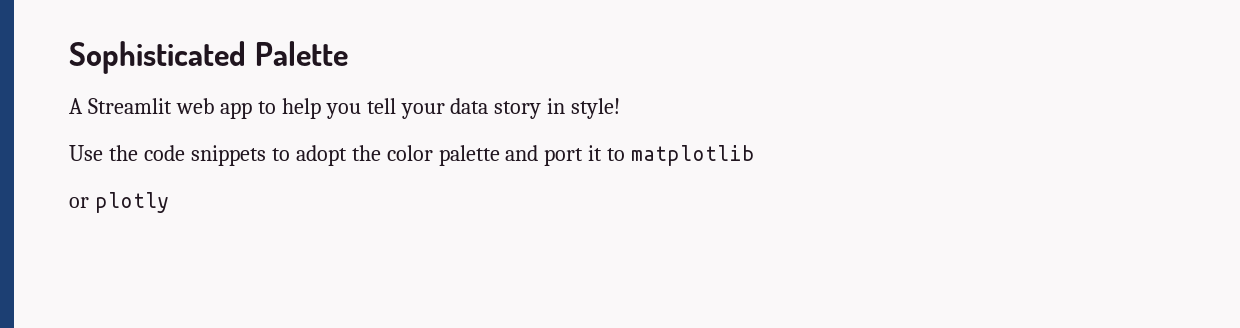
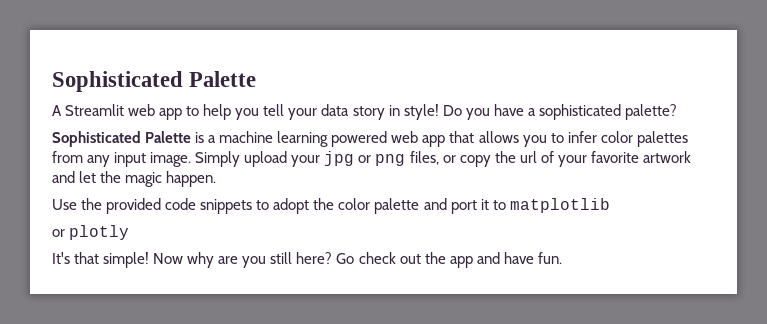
(621, 108) none -> [442,104,677,120] [52,131,688,147] [52,151,691,167] [52,171,217,187] Do you have a sophisticated palette? // Sophisticated Palette is a machine learning powered web app that allows you to infer color palettes from any input image. Simply upload your jpg or png files, or copy the url of your favorite artwork and let the magic happen.
(138, 153) none -> [106,198,162,214] provided
(169, 202) none -> [52,252,562,268] // It's that simple! Now why are you still here? Go check out the app and have fun.

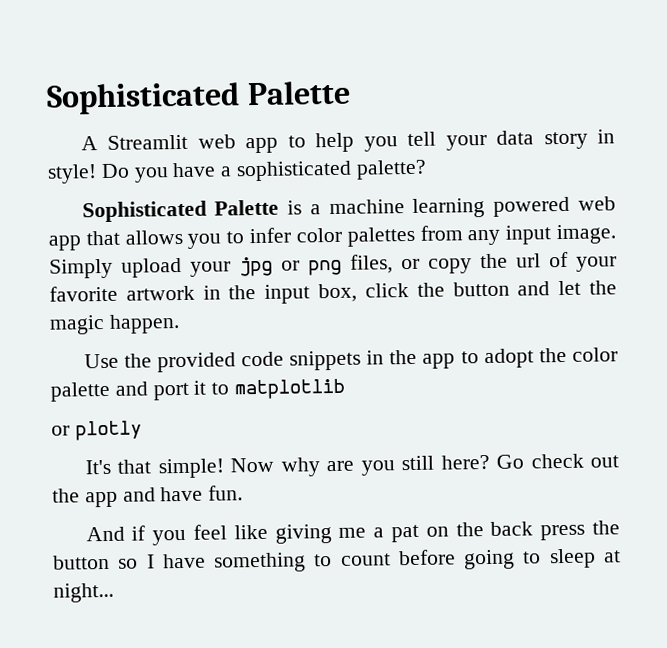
(691, 157) none -> [202,281,510,304] in the input box, click the button
(253, 206) none -> [366,349,456,369] in the app
(562, 258) none -> [85,520,621,546] [53,548,621,573] [53,582,114,603] // And if you feel like giving me a pat on the back press the button so I have something to count before going to sleep at night...

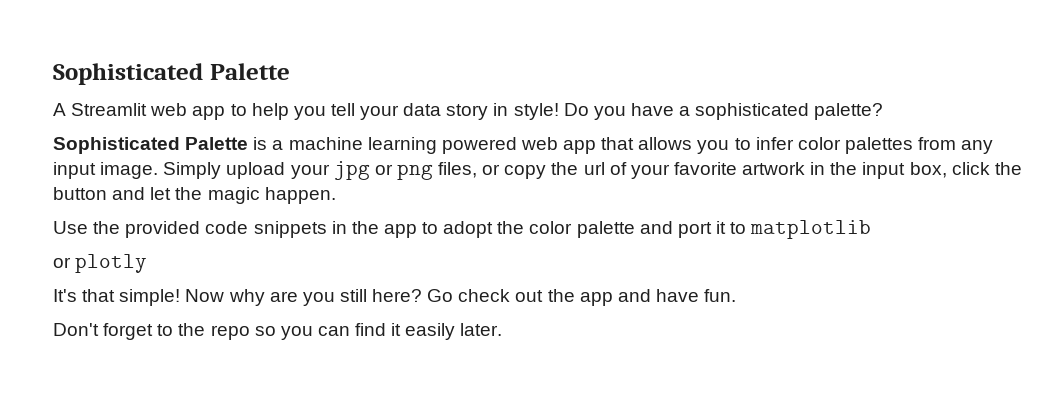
[85,520,621,546] [53,548,621,573] [53,582,114,603] And if you feel like giving me a pat on the back press the button so I have something to count before going to sleep at night... -> [53,323,503,340] Don't forget to the repo so you can find it easily later.

